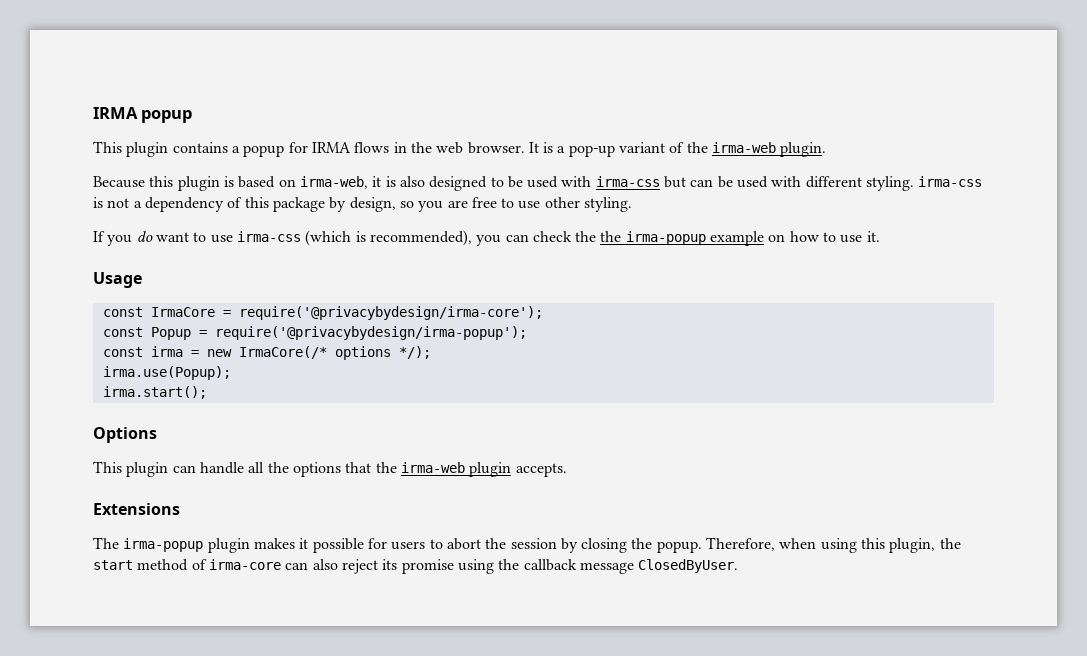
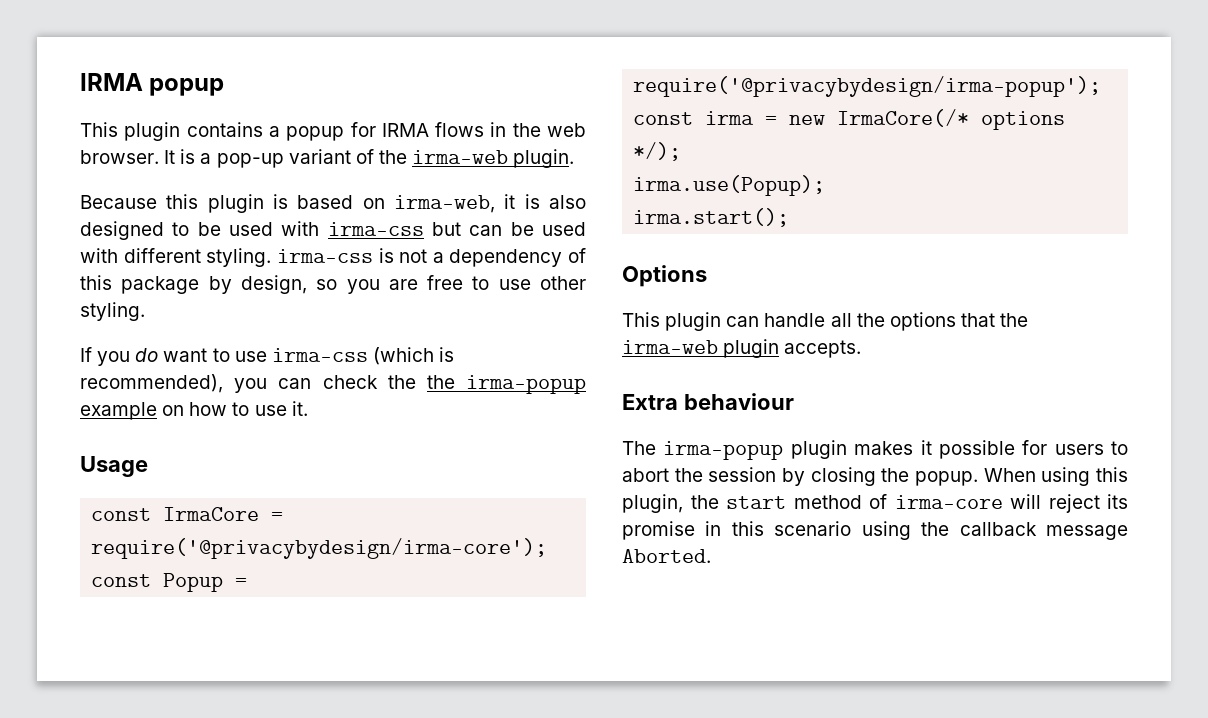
[93,503,180,515] Extensions -> [622,393,794,410] Extra behaviour
[706,537,817,551] Therefore, when -> [983,468,1036,482] When
[285,559,338,570] can also -> [1010,494,1041,509] will
(454, 566) none -> [705,521,852,536] in this scenario
[638,559,739,573] ClosedByUser. -> [622,549,711,563] Aborted.

